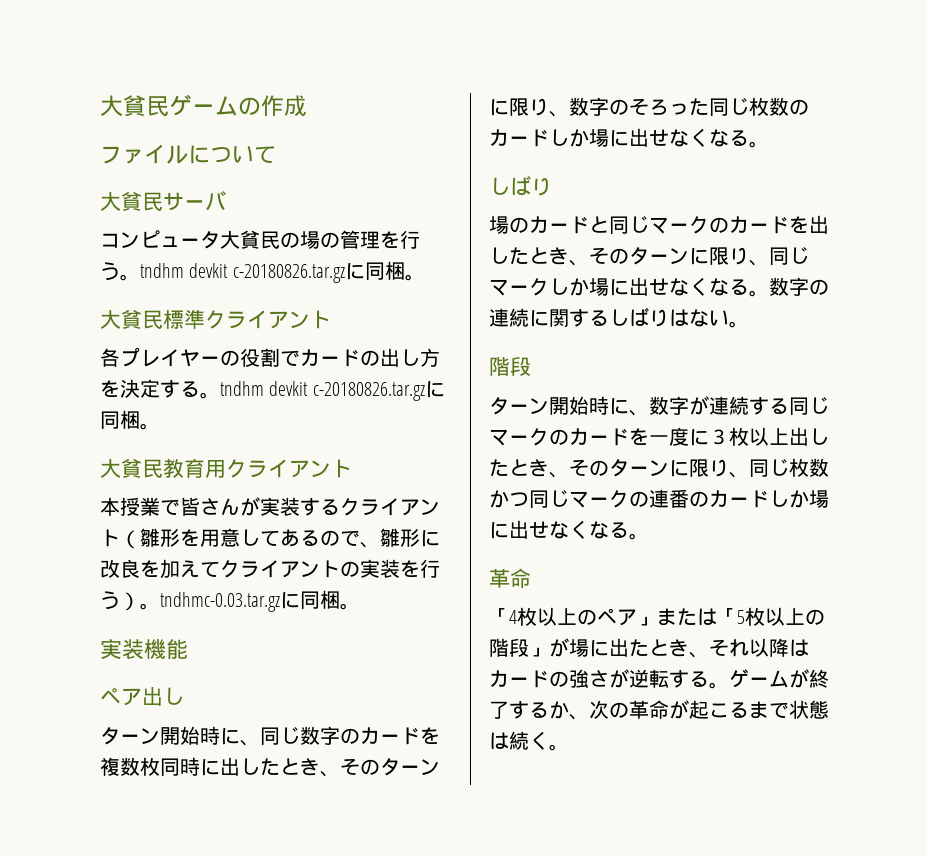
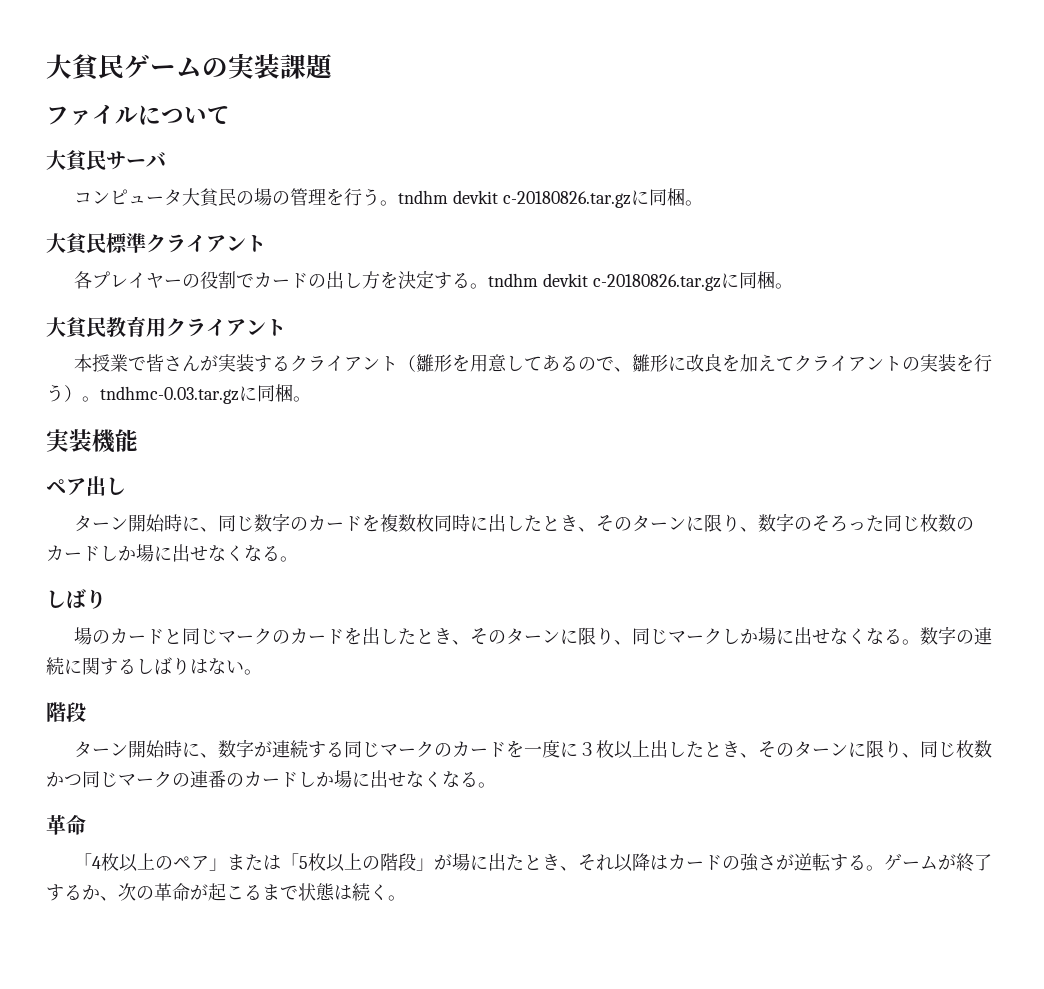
[261,95,307,117] 作成 -> [228,53,334,79] 実装課題

